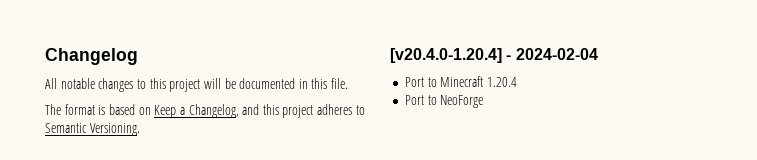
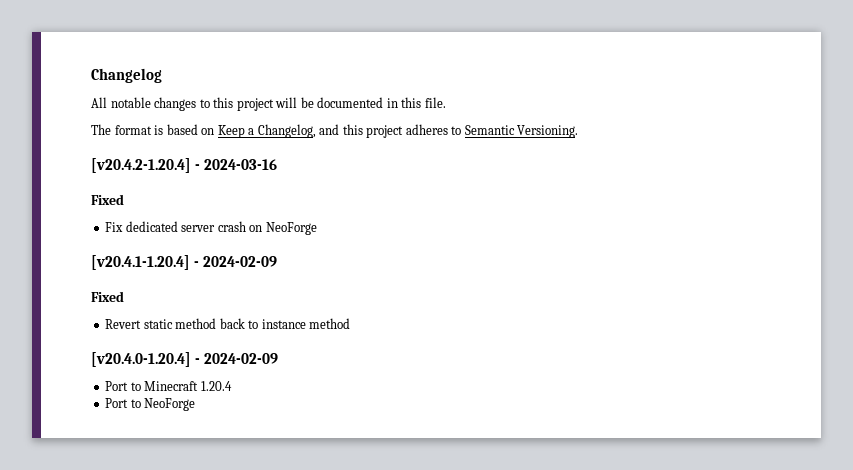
(140, 129) none -> [91,158,277,173] [91,194,124,205] [105,221,317,235] [91,255,277,270] [91,291,124,302] [105,318,351,329] // [v20.4.2-1.20.4] - 2024-03-16 // Fixed // Fix dedicated server crash on NeoForge // [v20.4.1-1.20.4] - 2024-02-09 // Fixed // Revert static method back to instance method
[515,48,598,60] 2024-02-04 -> [203,353,278,364] 2024-02-09

